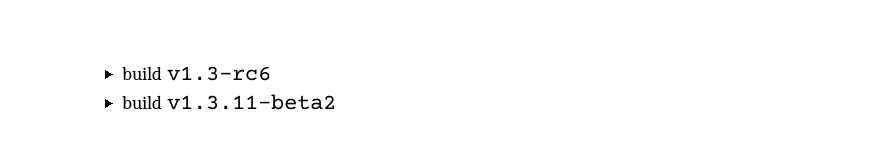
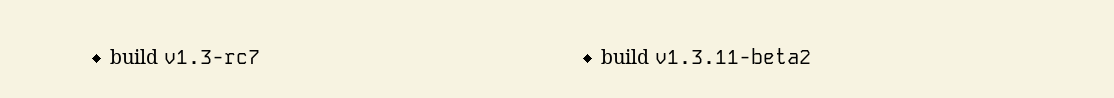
[121,66,272,81] build v1.3-rc6 -> [110,49,260,64] build v1.3-rc7

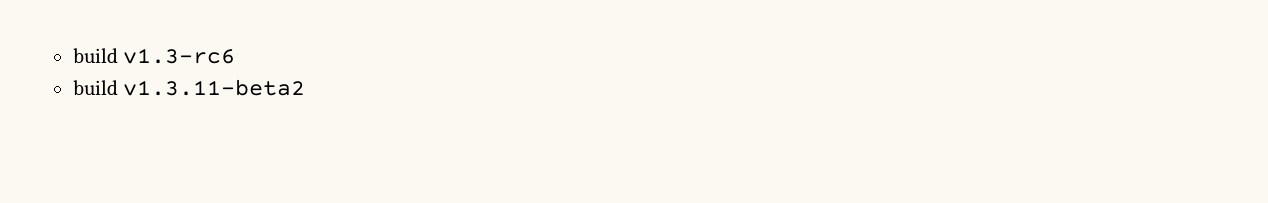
[110,49,260,64] build v1.3-rc7 -> [72,48,236,64] build v1.3-rc6

